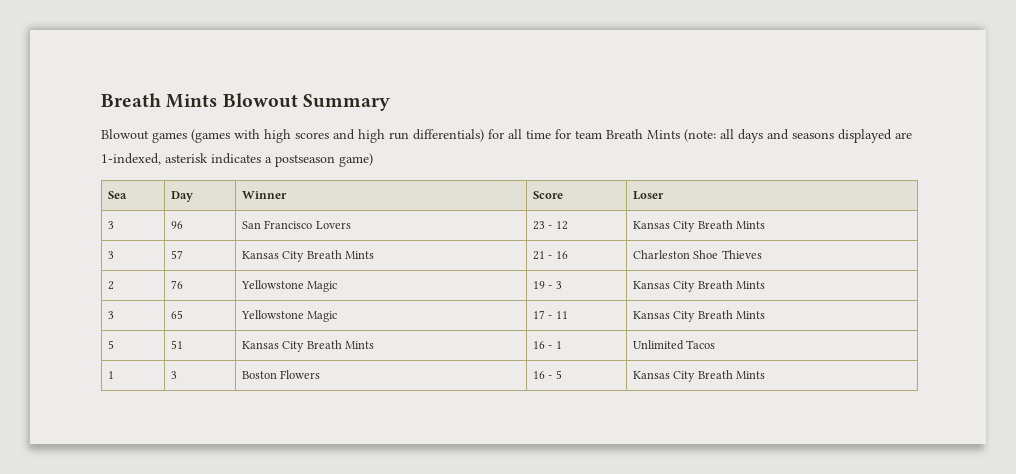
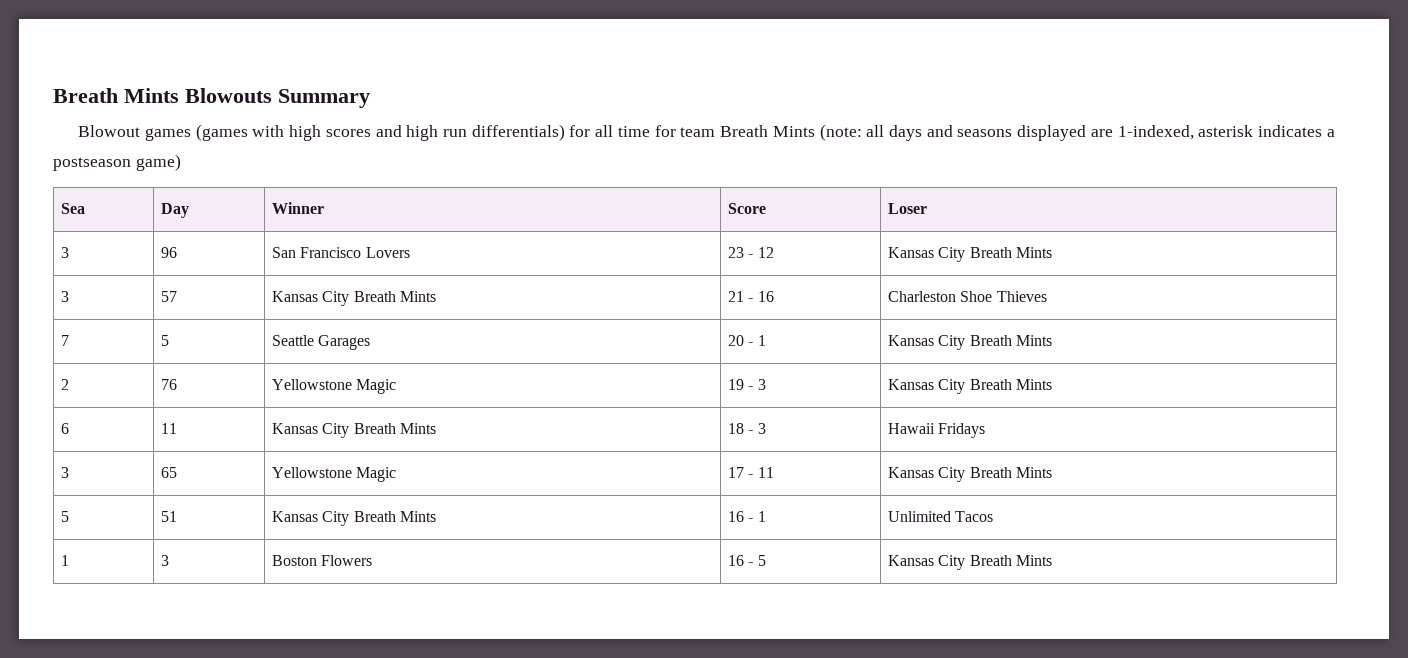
[101,93,298,108] Breath Mints Blowout -> [53,88,272,103] Breath Mints Blowouts
(762, 254) none -> [60,335,69,346] [160,335,169,346] [271,335,371,350] [727,335,766,346] [887,335,1052,350] // 7 | 5 | Seattle Garages | 20 - 1 | Kansas City Breath Mints
(765, 285) none -> [60,423,69,434] [160,423,177,434] [271,423,436,438] [727,423,766,434] [887,423,986,438] // 6 | 11 | Kansas City Breath Mints | 18 - 3 | Hawaii Fridays

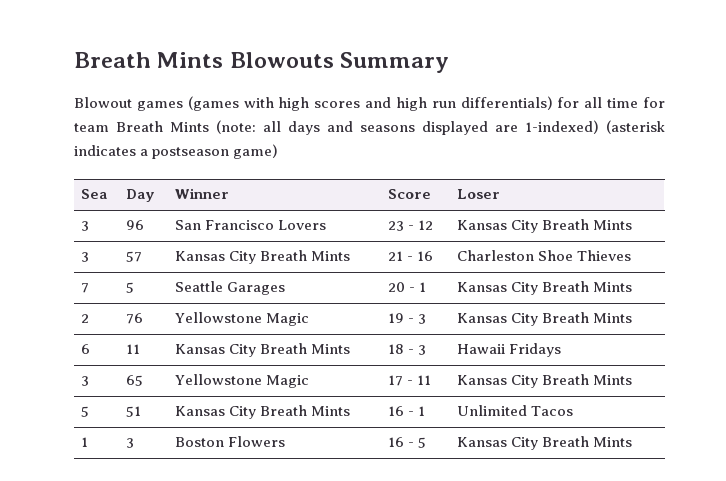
[1117,125,1254,140] 1-indexed, asterisk -> [525,120,665,134] 1-indexed) (asterisk

